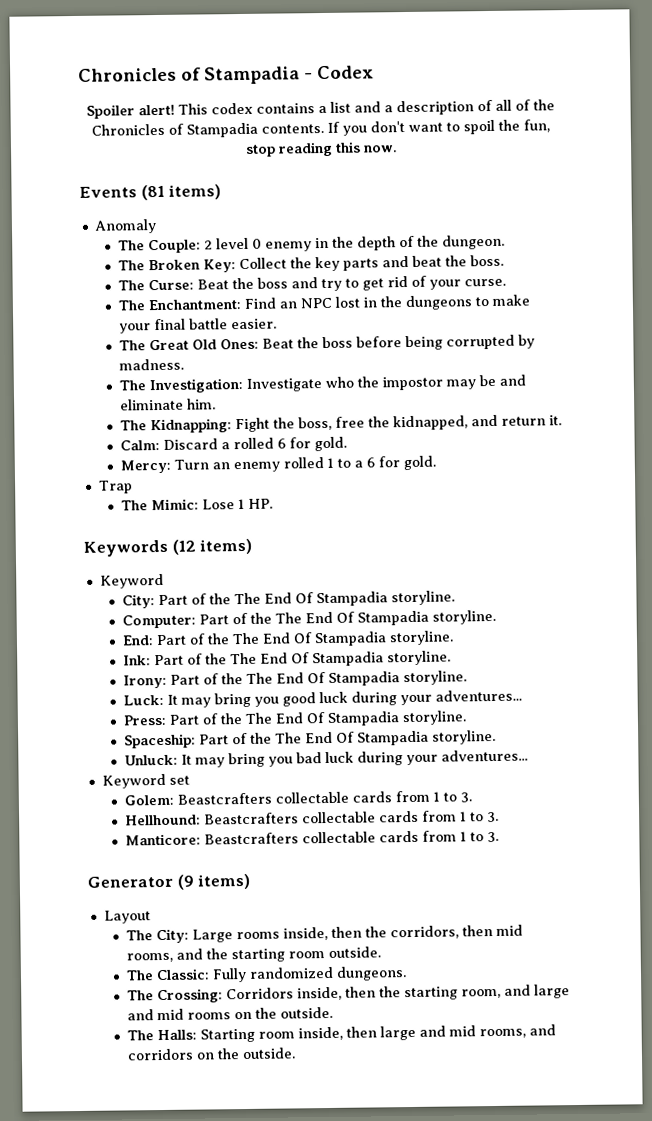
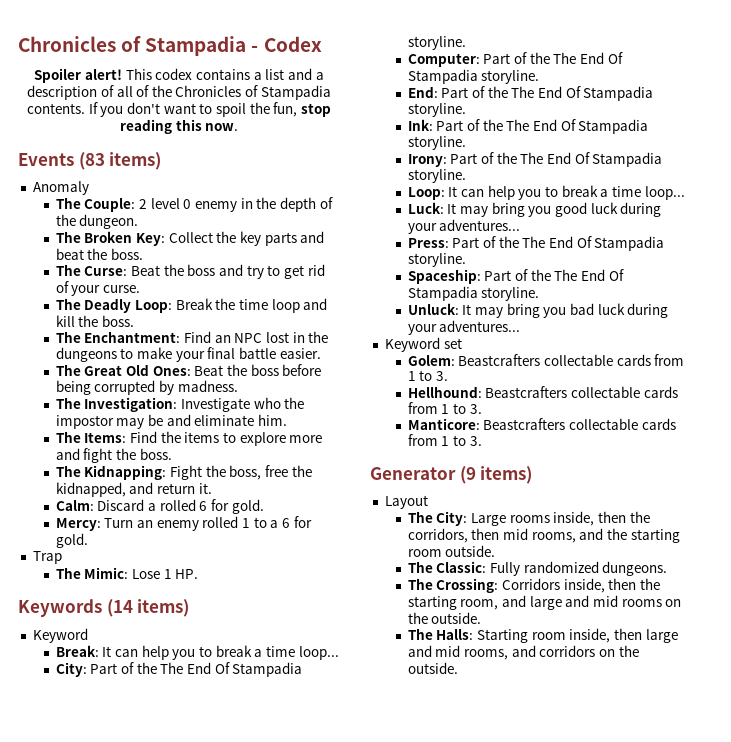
[140,184,165,201] (81 -> [78,152,105,170] (83
(507, 282) none -> [55,298,328,313] [55,315,135,327] // The Deadly Loop: Break the time loop and kill the boss.
(217, 404) none -> [55,431,323,446] [55,448,172,463] // The Items: Find the items to explore more and fight the boss.
[171,539,196,555] (12 -> [106,599,133,617] (14
(164, 581) none -> [55,645,339,660] // Break: It can help you to break a time loop...
(468, 678) none -> [407,185,685,200] // Loop: It can help you to break a time loop...

